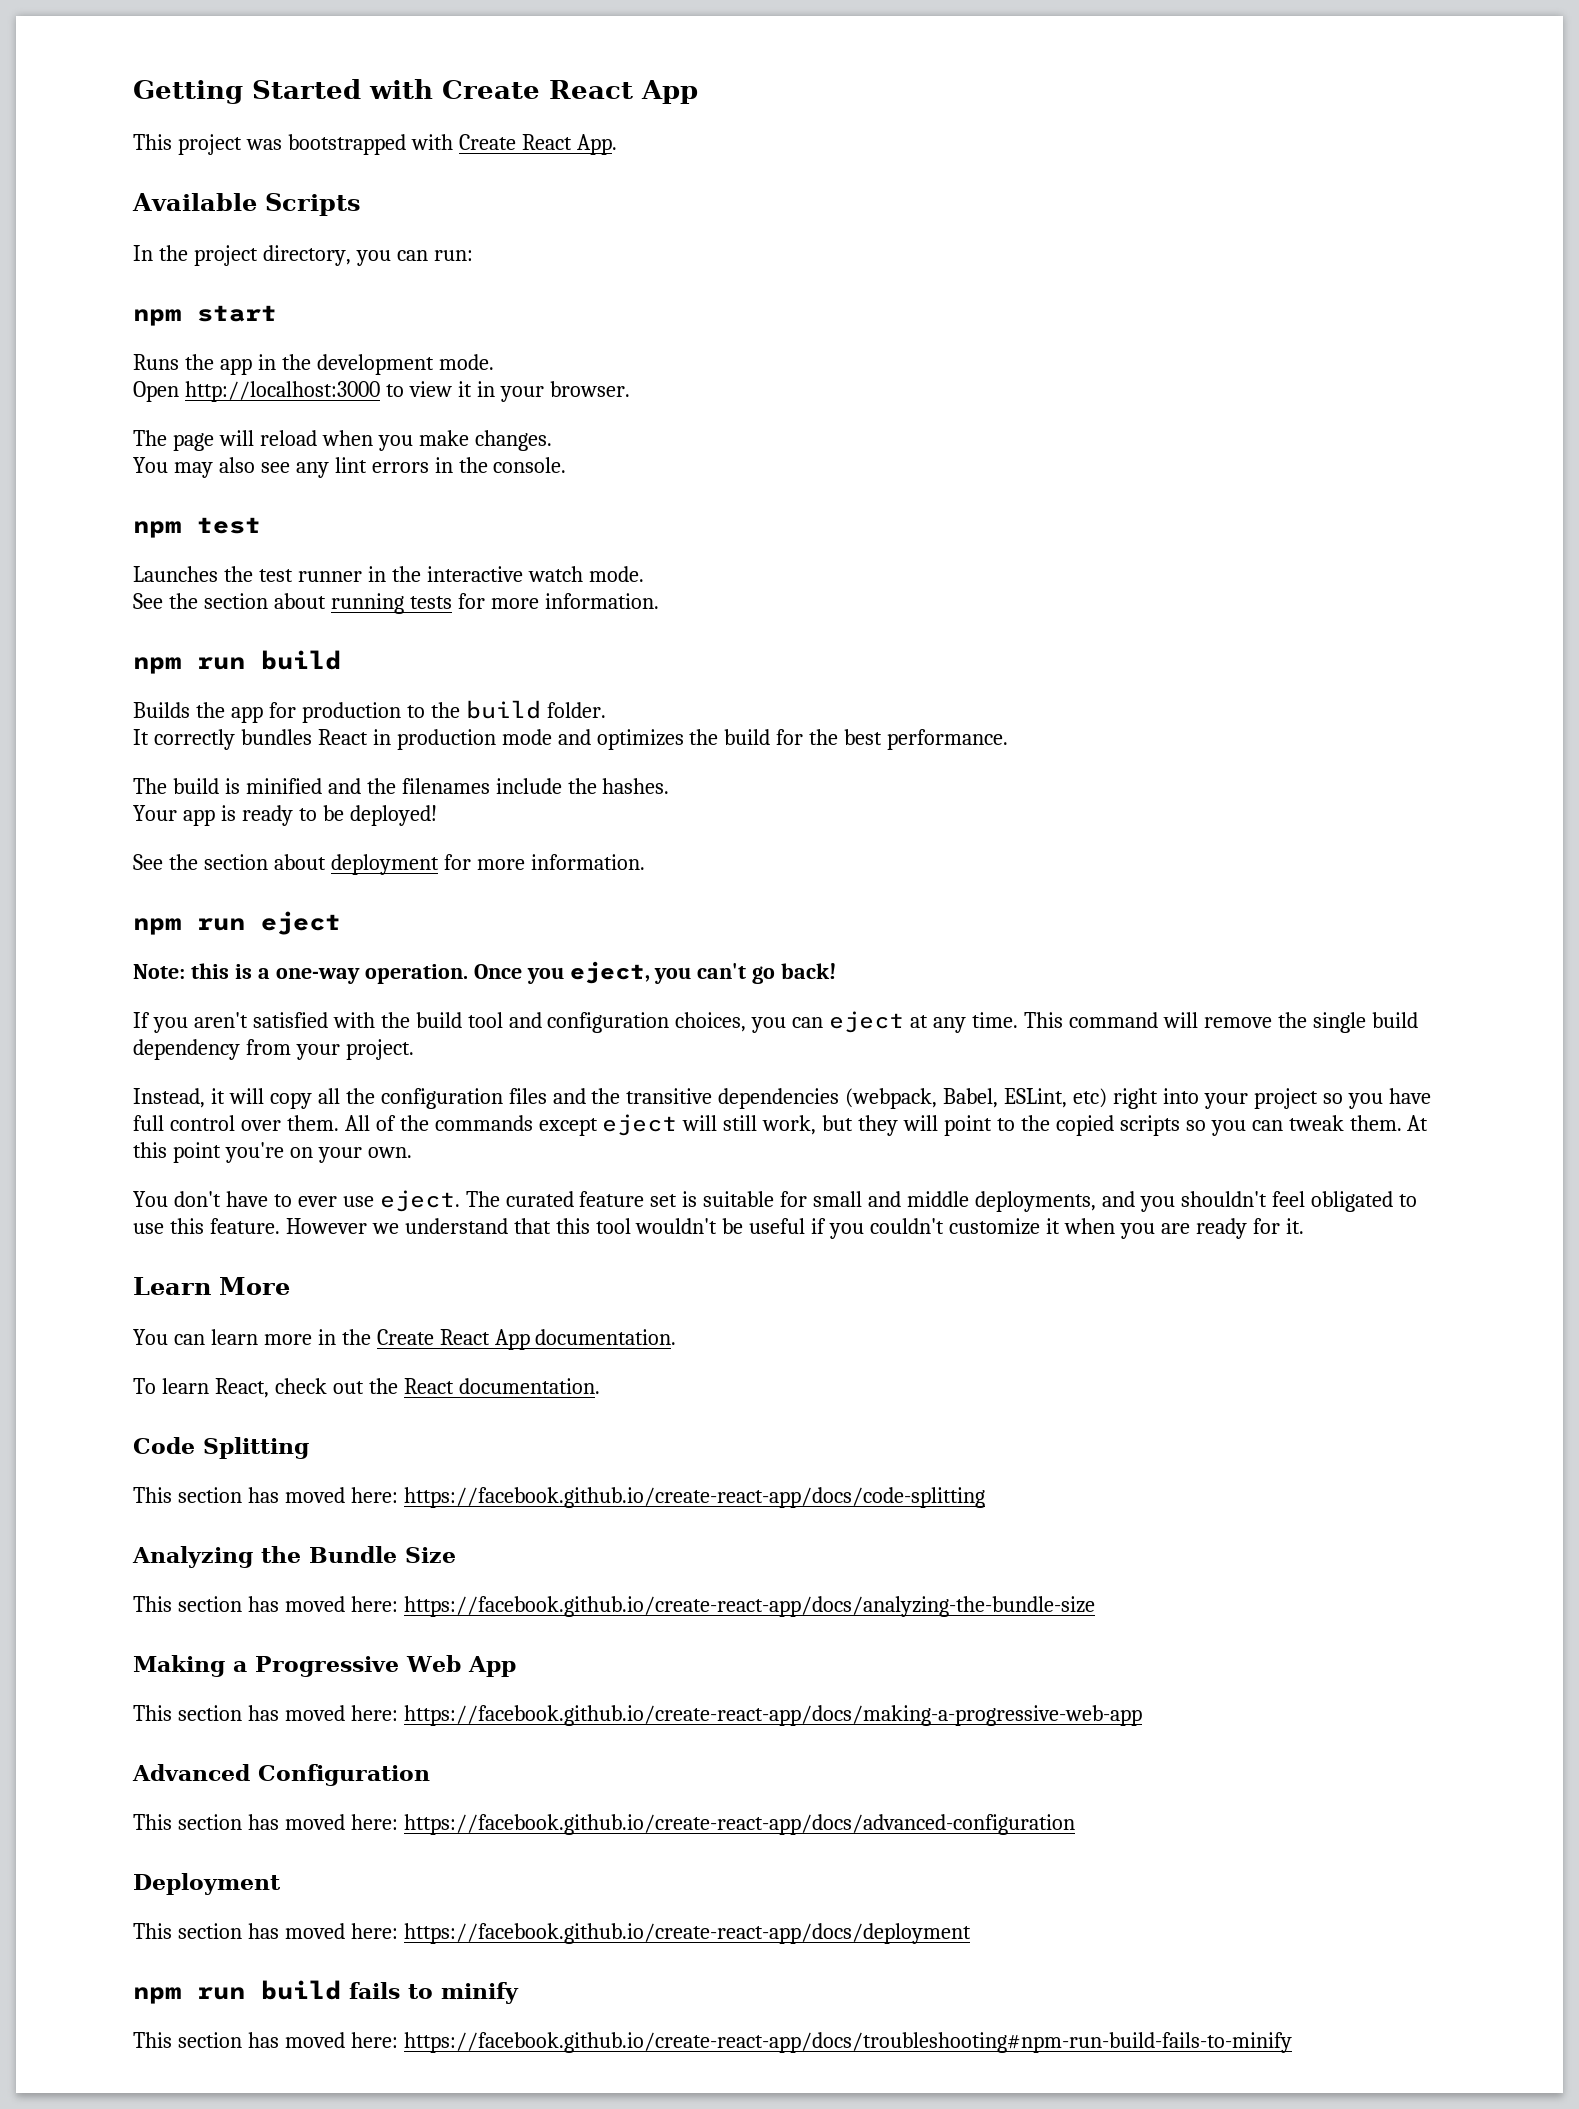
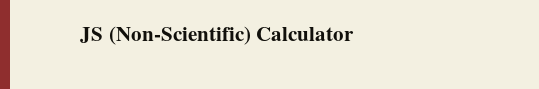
[133,79,698,104] [133,134,617,155] [132,193,361,216] [133,245,473,266] [133,305,277,326] [133,354,494,375] [133,381,630,402] [133,430,552,451] [133,457,567,478] [133,517,261,538] [133,566,644,582] [133,593,659,614] [133,650,341,674] [133,700,606,723] [133,729,1009,750] [133,778,670,794] [133,805,437,826] [133,854,645,875] [133,911,341,935] [133,961,837,984] [133,1011,1418,1033] [133,1039,414,1060] [133,1088,1431,1109] [133,1114,1429,1136] [133,1142,412,1163] [133,1190,1417,1212] [133,1218,1304,1239] [133,1277,290,1295] [133,1329,677,1350] [133,1378,600,1398] [133,1437,309,1459] [133,1487,985,1508] [132,1546,456,1568] [133,1596,1095,1617] [133,1655,516,1677] [133,1705,1142,1726] [132,1764,430,1786] [133,1814,1075,1835] [133,1873,281,1895] [133,1923,971,1944] [133,1980,519,2004] [133,2032,1292,2053] Getting Started with Create React App // This project was bootstrapped with Create React App. // Available Scripts // In the project directory, you can run: // npm start // Runs the app in the development mode. // Open http://localhost:3000 to view it in your browser. // The page will reload when you make changes. // You may also see any lint errors in the console. // npm test // Launches the test runner in the interactive watch mode. // See the section about running tests for more information. // npm run build // Builds the app for production to the build folder. // It correctly bundles React in production mode and optimizes the build for the best performance. // The build is minified and the filenames include the hashes. // Your app is ready to be deployed! // See the section about deployment for more information. // npm run eject // Note: this is a one-way operation. Once you eject, you can't go back! // If you aren't satisfied with the build tool and configuration choices, you can eject at any time. This command will remove the single build dependency from your project. // Instead, it will copy all the configuration files and the transitive dependencies (webpack, Babel, ESLint, etc) right into your project so you have full control over them. All of the commands except eject will still work, but they will point to the copied scripts so you can tweak them. At this point you're on your own. // You don't have to ever use eject. The curated feature set is suitable for small and middle deployments, and you shouldn't feel obligated to use this feature. However we understand that this tool wouldn't be useful if you couldn't customize it when you are ready for it. // Learn More // You can learn more in the Create React App documentation. // To learn React, check out the React documentation. // Code Splitting // This section has moved here: https://facebook.github.io/create-react-app/docs/code-splitting // Analyzing the Bundle Size // This section has moved here: https://facebook.github.io/create-react-app/docs/analyzing-the-bundle-size // Making a Progressive Web App // This section has moved here: https://facebook.github.io/create-react-app/docs/making-a-progressive-web-app // Advanced Configuration // This section has moved here: https://facebook.github.io/create-react-app/docs/advanced-configuration // Deployment // This section has moved here: https://facebook.github.io/create-react-app/docs/deployment // npm run build fails to minify // This section has moved here: https://facebook.github.io/create-react-app/docs/troubleshooting#npm-run-build-fails-to-minify -> [80,26,355,45] JS (Non-Scientific) Calculator

